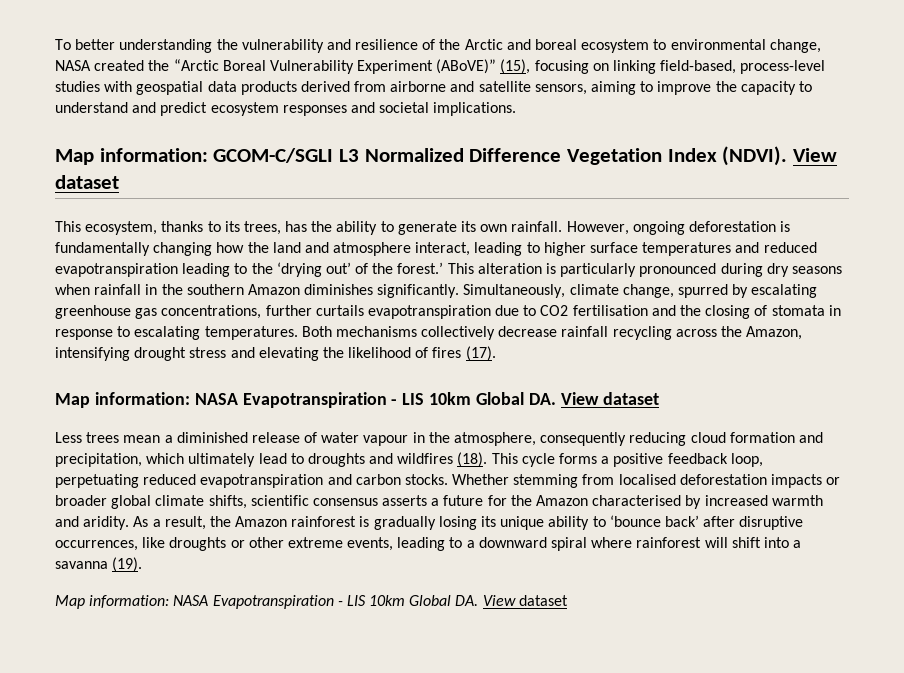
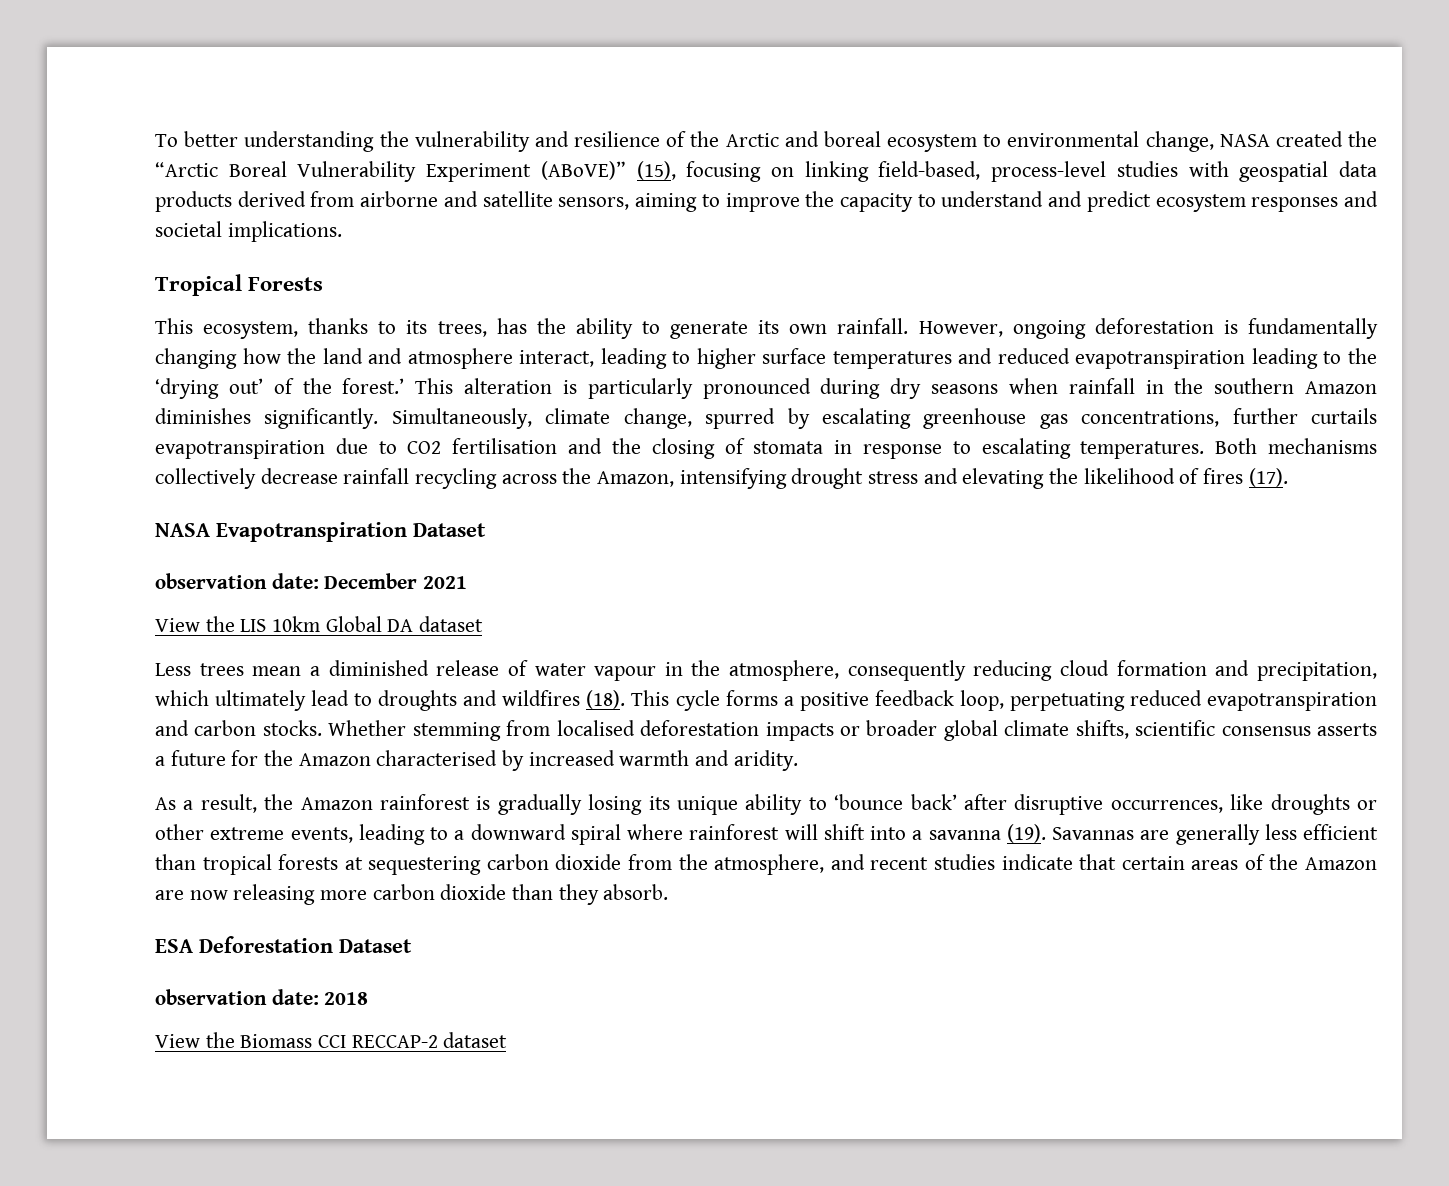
[55,146,838,166] [55,175,119,189] Map information: GCOM-C/SGLI L3 Normalized Difference Vegetation Index (NDVI). View dataset -> [155,274,324,296] Tropical Forests
[55,392,599,408] Map information: NASA Evapotranspiration - LIS 10km Global DA. View -> [155,522,486,542] [155,573,468,589] [155,616,414,632] NASA Evapotranspiration Dataset // observation date: December 2021 // View the LIS 10km Global DA
(130, 523) none -> (798, 760) //
[55,595,516,609] // Map information: NASA Evapotranspiration - LIS 10km Global DA. View -> [1052,824,1378,845] [155,854,1377,875] [155,884,669,905] [155,936,412,953] [155,989,369,1005] [155,1032,438,1048] Savannas are generally less efficient than tropical forests at sequestering carbon dioxide from the atmosphere, and recent studies indicate that certain areas of the Amazon are now releasing more carbon dioxide than they absorb. // ESA Deforestation Dataset // observation date: 2018 // View the Biomass CCI RECCAP-2

